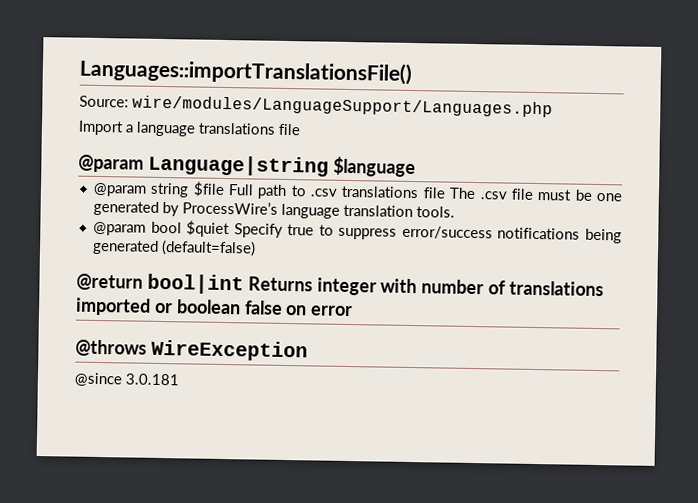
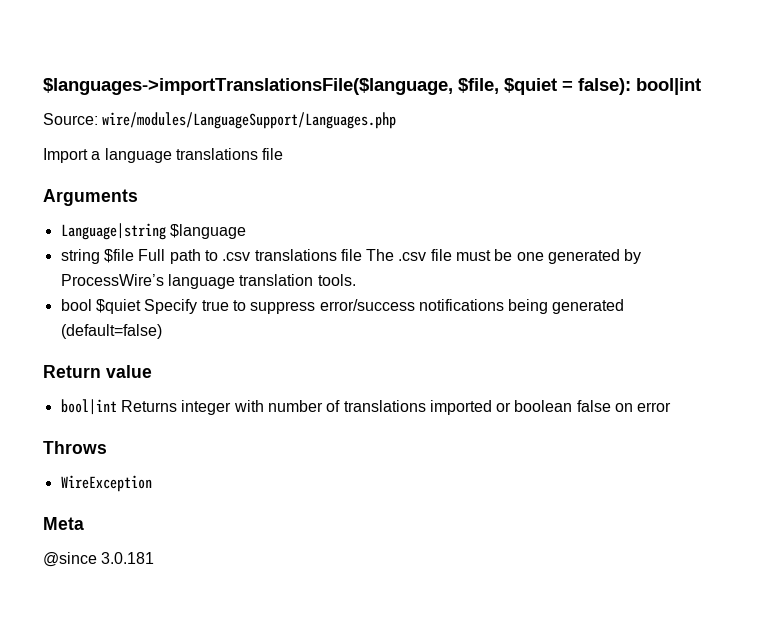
[79,58,413,85] Languages::importTranslationsFile() -> [43,78,701,95] $languages->importTranslationsFile($language, $file, $quiet = false): bool|int
[78,154,144,173] @param -> [43,189,138,206] Arguments //
[92,182,147,197] @param -> (246, 231) none
[92,221,146,236] @param -> (356, 280) none
[76,273,143,291] @return -> [43,365,152,378] Return value //
[75,339,147,357] @throws -> [43,441,107,454] Throws //
(308, 350) none -> [43,517,84,530] // Meta

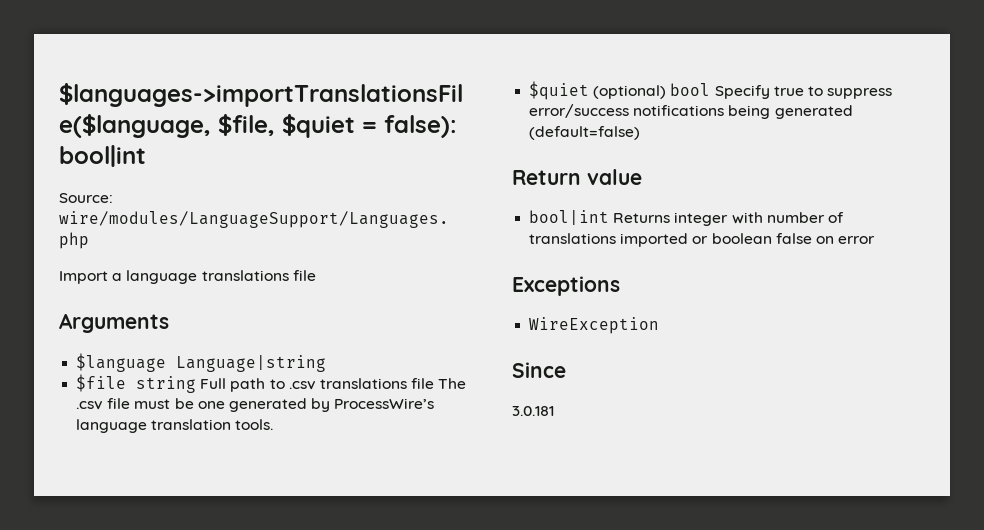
(138, 197) none -> [76,353,167,372] $language
[169,224,246,239] [60,249,134,264] $language // string $file -> [76,374,197,393] // $file string
[60,299,141,314] bool $quiet -> [529,81,711,100] $quiet (optional) bool
[43,441,107,454] Throws -> [512,276,620,296] Exceptions
[43,517,84,530] [43,552,97,567] Meta // @since -> [512,362,566,378] Since //

